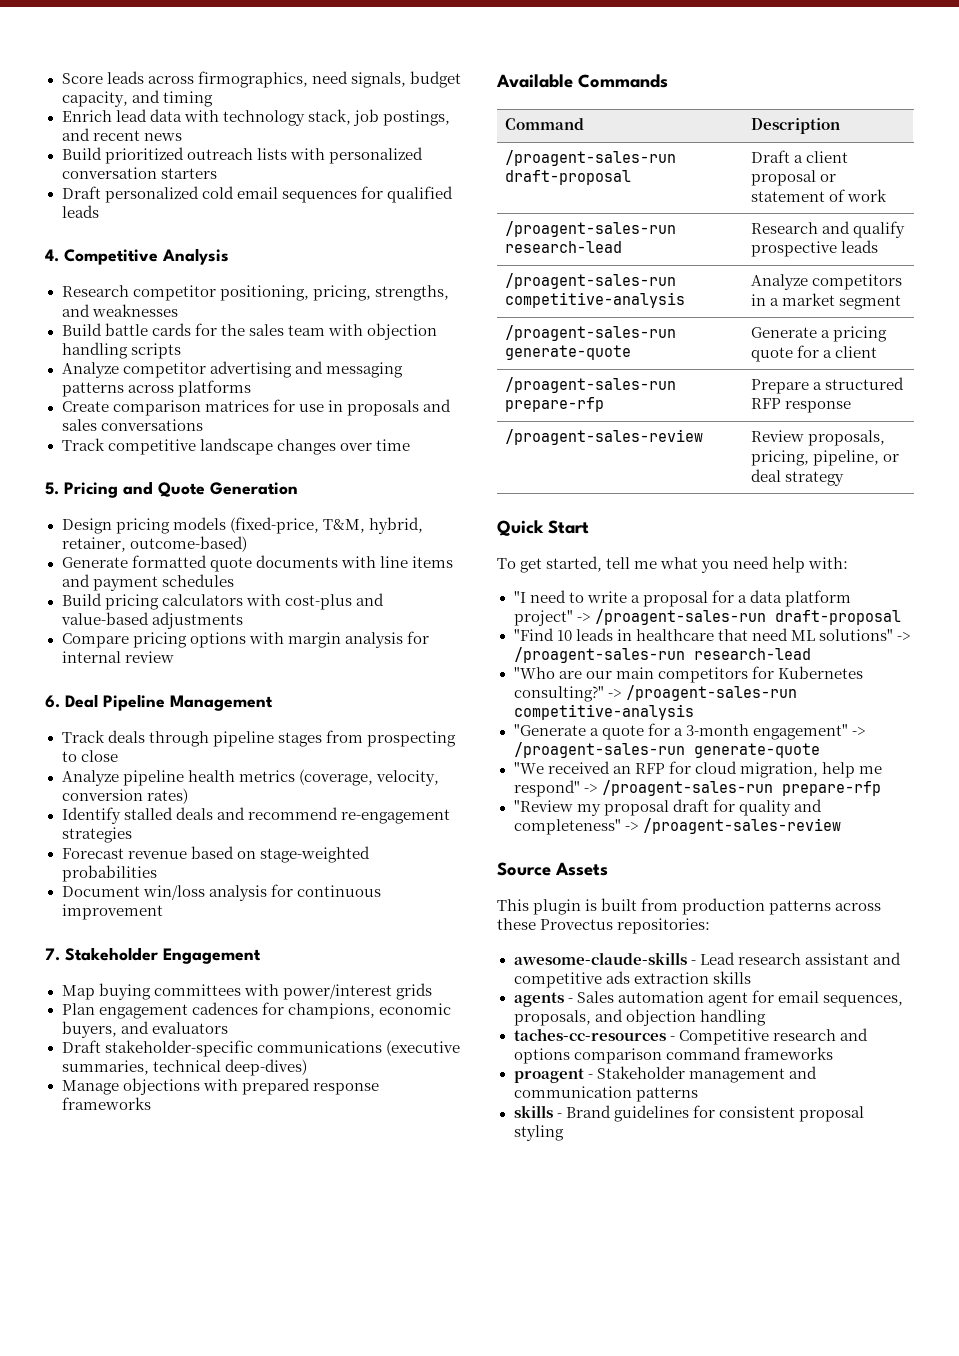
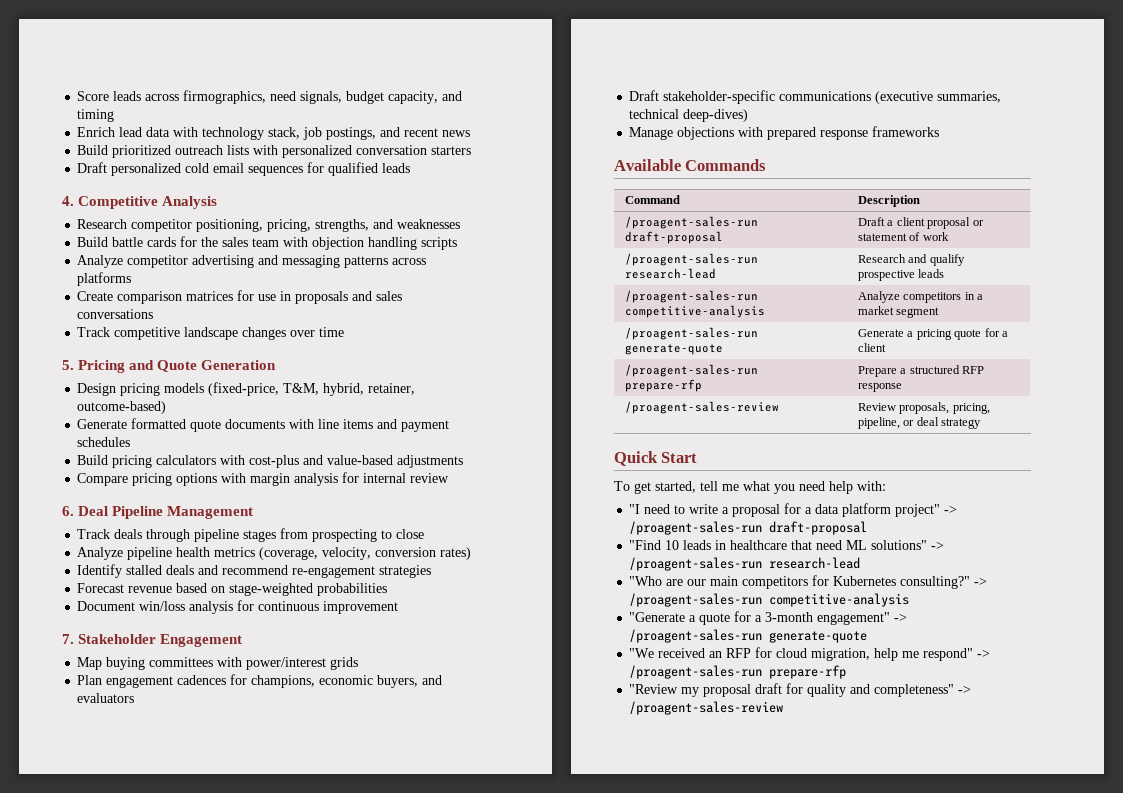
[497,862,608,876] [497,898,882,915] [497,918,711,934] [513,952,901,965] [513,971,751,988] [513,990,903,1007] [513,1009,766,1026] [513,1028,868,1045] [513,1047,833,1064] [513,1066,817,1083] [513,1086,698,1102] [513,1105,864,1122] [513,1125,564,1141] // Source Assets // This plugin is built from production patterns across these Provectus repositories: // awesome-claude-skills - Lead research assistant and competitive ads extraction skills // agents - Sales automation agent for email sequences, proposals, and objection handling // taches-cc-resources - Competitive research and options comparison command frameworks // proagent - Stakeholder management and communication patterns // skills - Brand guidelines for consistent proposal styling -> (784, 708) none

